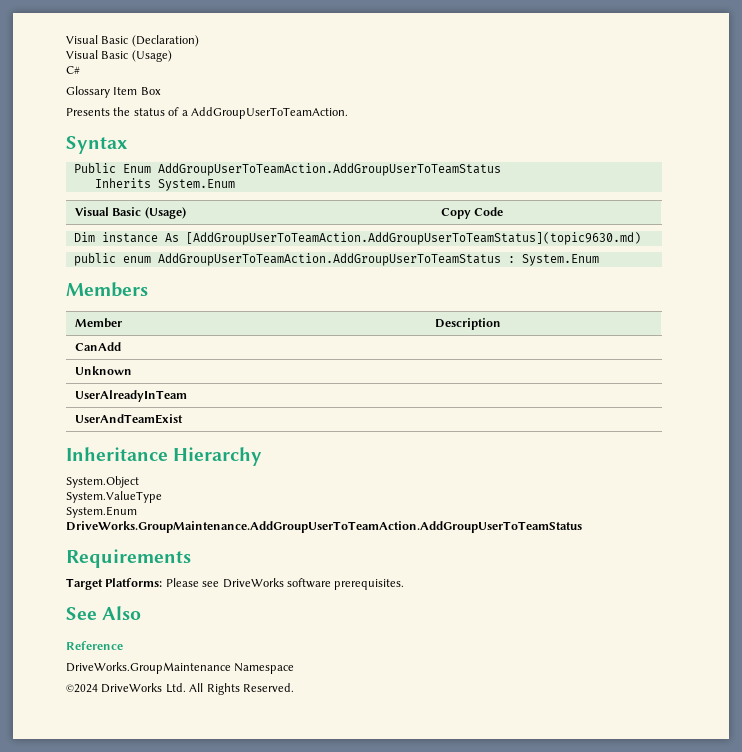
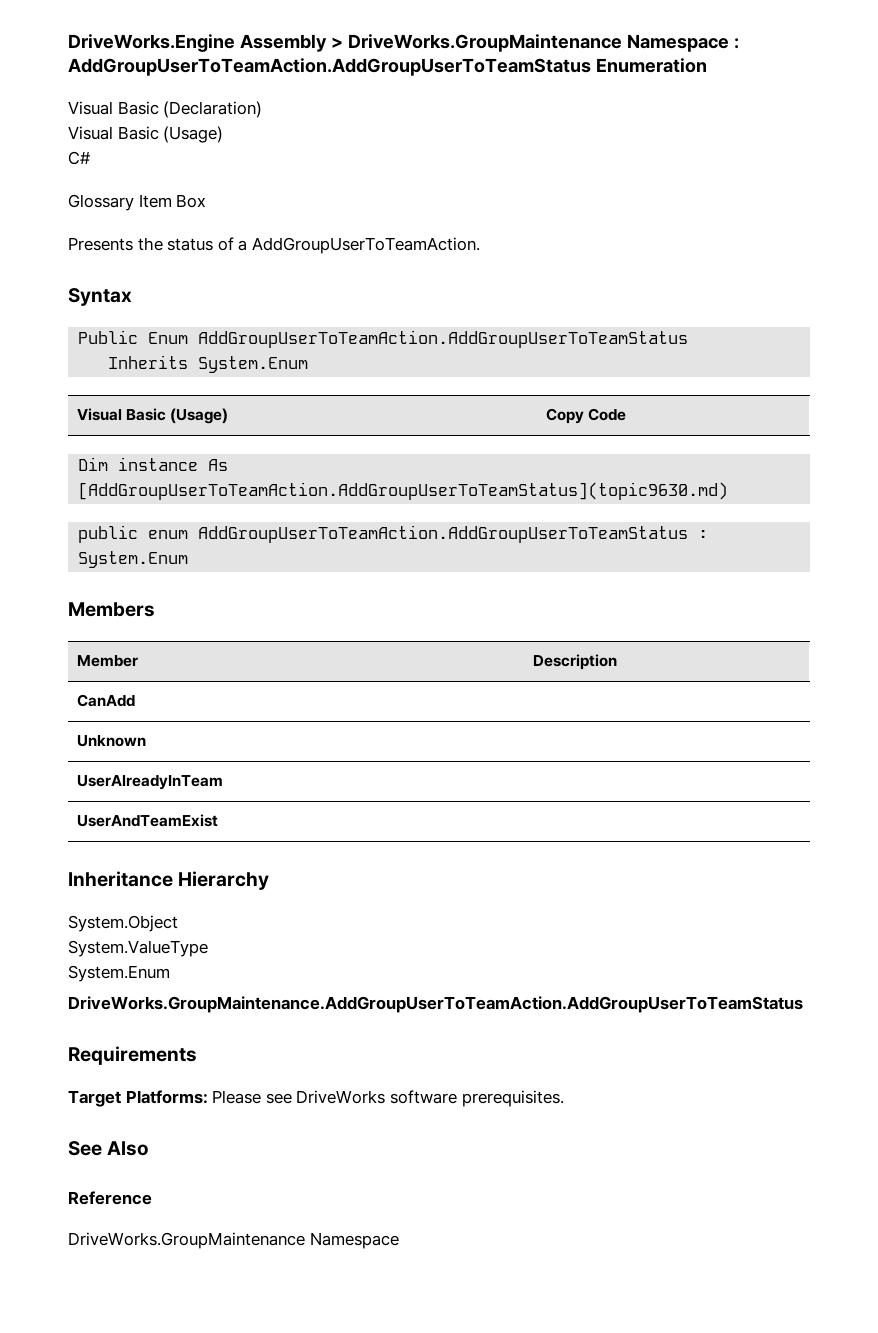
(66, 39) none -> [68,34,739,52] [68,58,707,76] DriveWorks.Engine Assembly > DriveWorks.GroupMaintenance Namespace : AddGroupUserToTeamAction.AddGroupUserToTeamStatus Enumeration //
[66,683,294,695] // ©2024 DriveWorks Ltd. All Rights Reserved. -> (399, 1240) none

